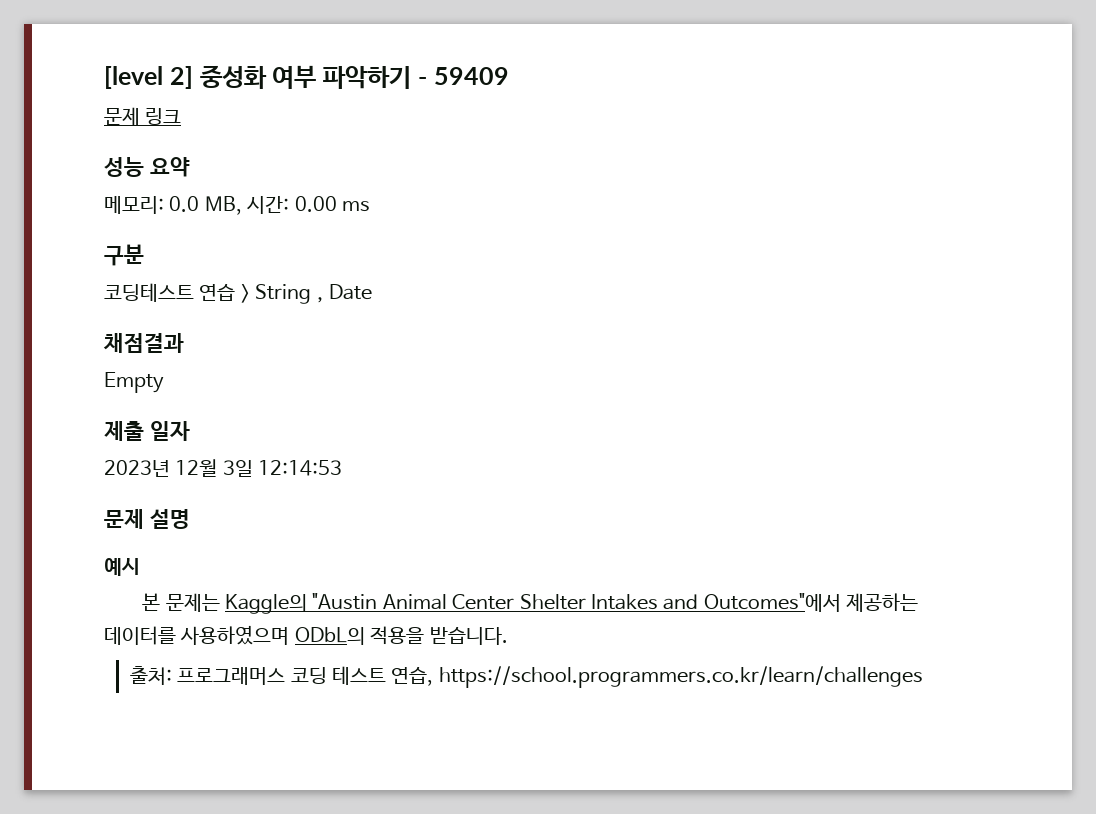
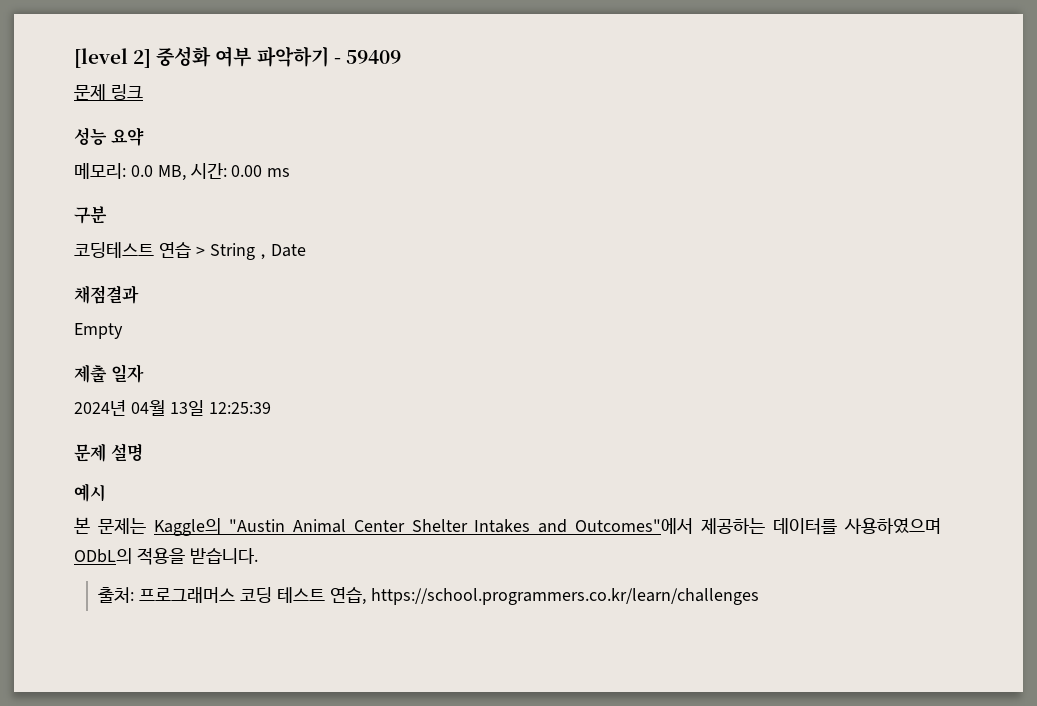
[104,459,343,477] 2023년 12월 3일 12:14:53 -> [74,400,271,416] 2024년 04월 13일 12:25:39

